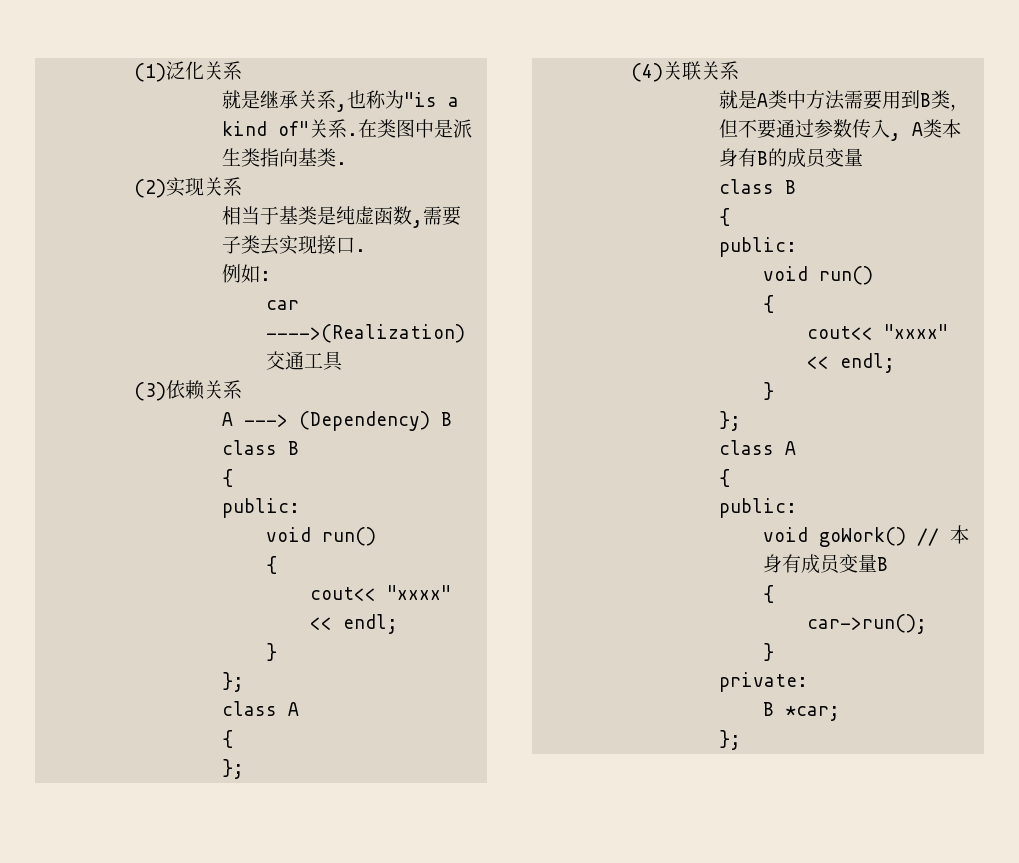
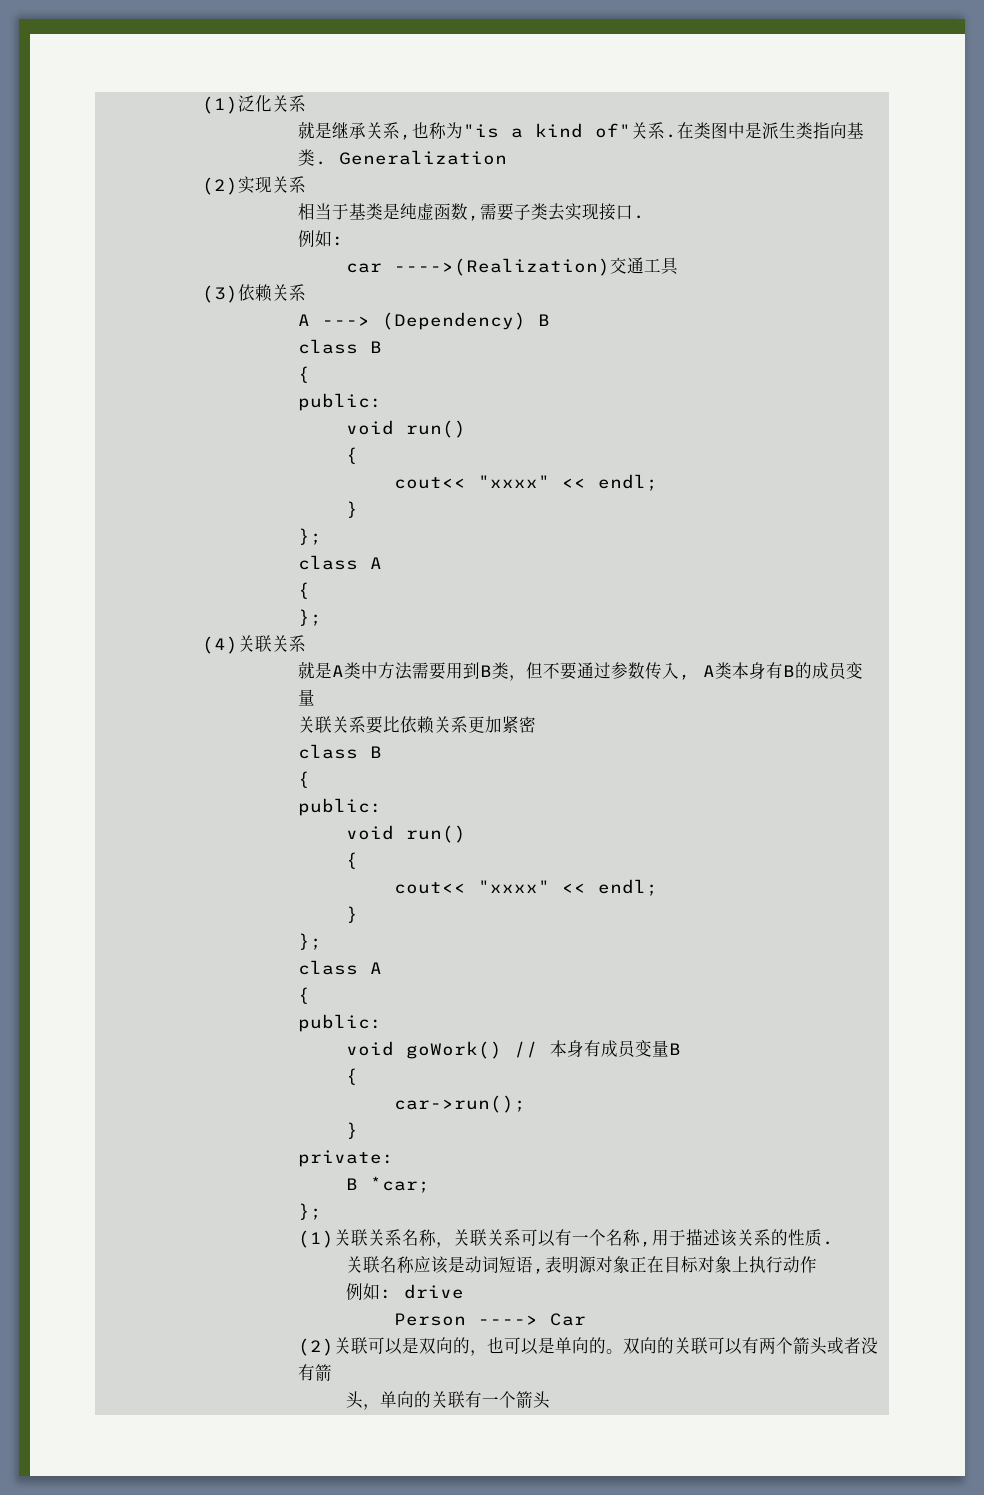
(347, 163) none -> [338,150,507,165] Generalization
(863, 157) none -> [297,716,536,734] // 关联关系要比依赖关系更加紧密
(741, 740) none -> [297,1229,834,1248] [345,1256,817,1274] [345,1283,464,1300] [393,1313,586,1326] [297,1337,878,1356] [297,1364,332,1381] [345,1391,550,1410] // (1)关联关系名称，关联关系可以有一个名称,用于描述该关系的性质. // 关联名称应该是动词短语,表明源对象正在目标对象上执行动作 // 例如: drive // Person ----> Car // (2)关联可以是双向的，也可以是单向的。双向的关联可以有两个箭头或者没有箭 // 头，单向的关联有一个箭头

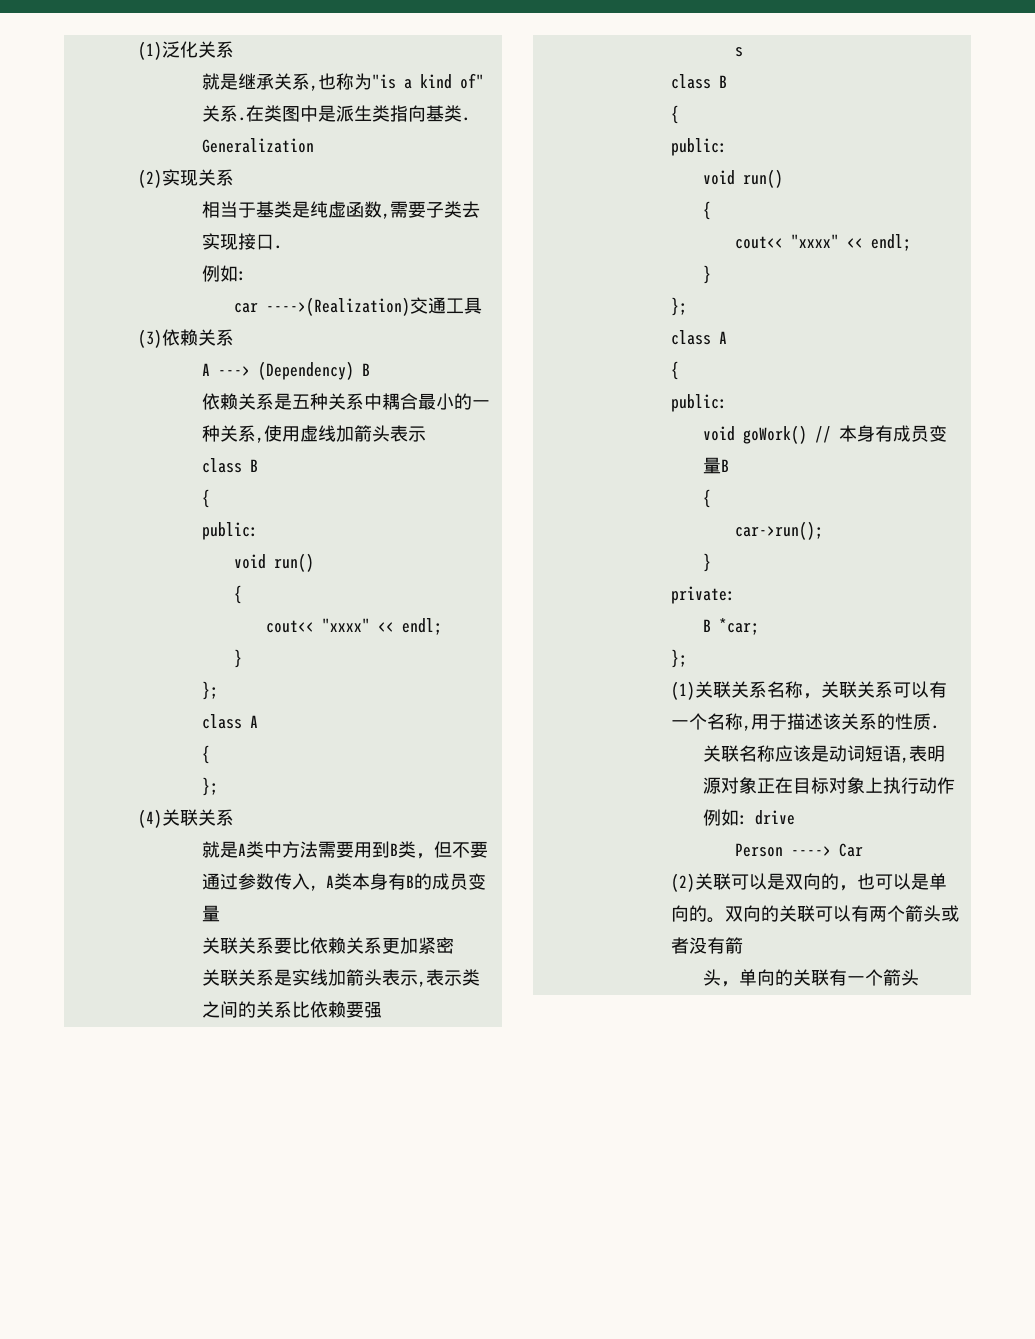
(550, 320) none -> [202,393,491,410] [202,425,427,443] // 依赖关系是五种关系中耦合最小的一种关系,使用虚线加箭头表示
(536, 724) none -> [202,969,481,987] [202,1001,383,1018] [735,47,744,57] // 关联关系是实线加箭头表示,表示类之间的关系比依赖要强 // s

